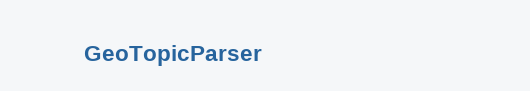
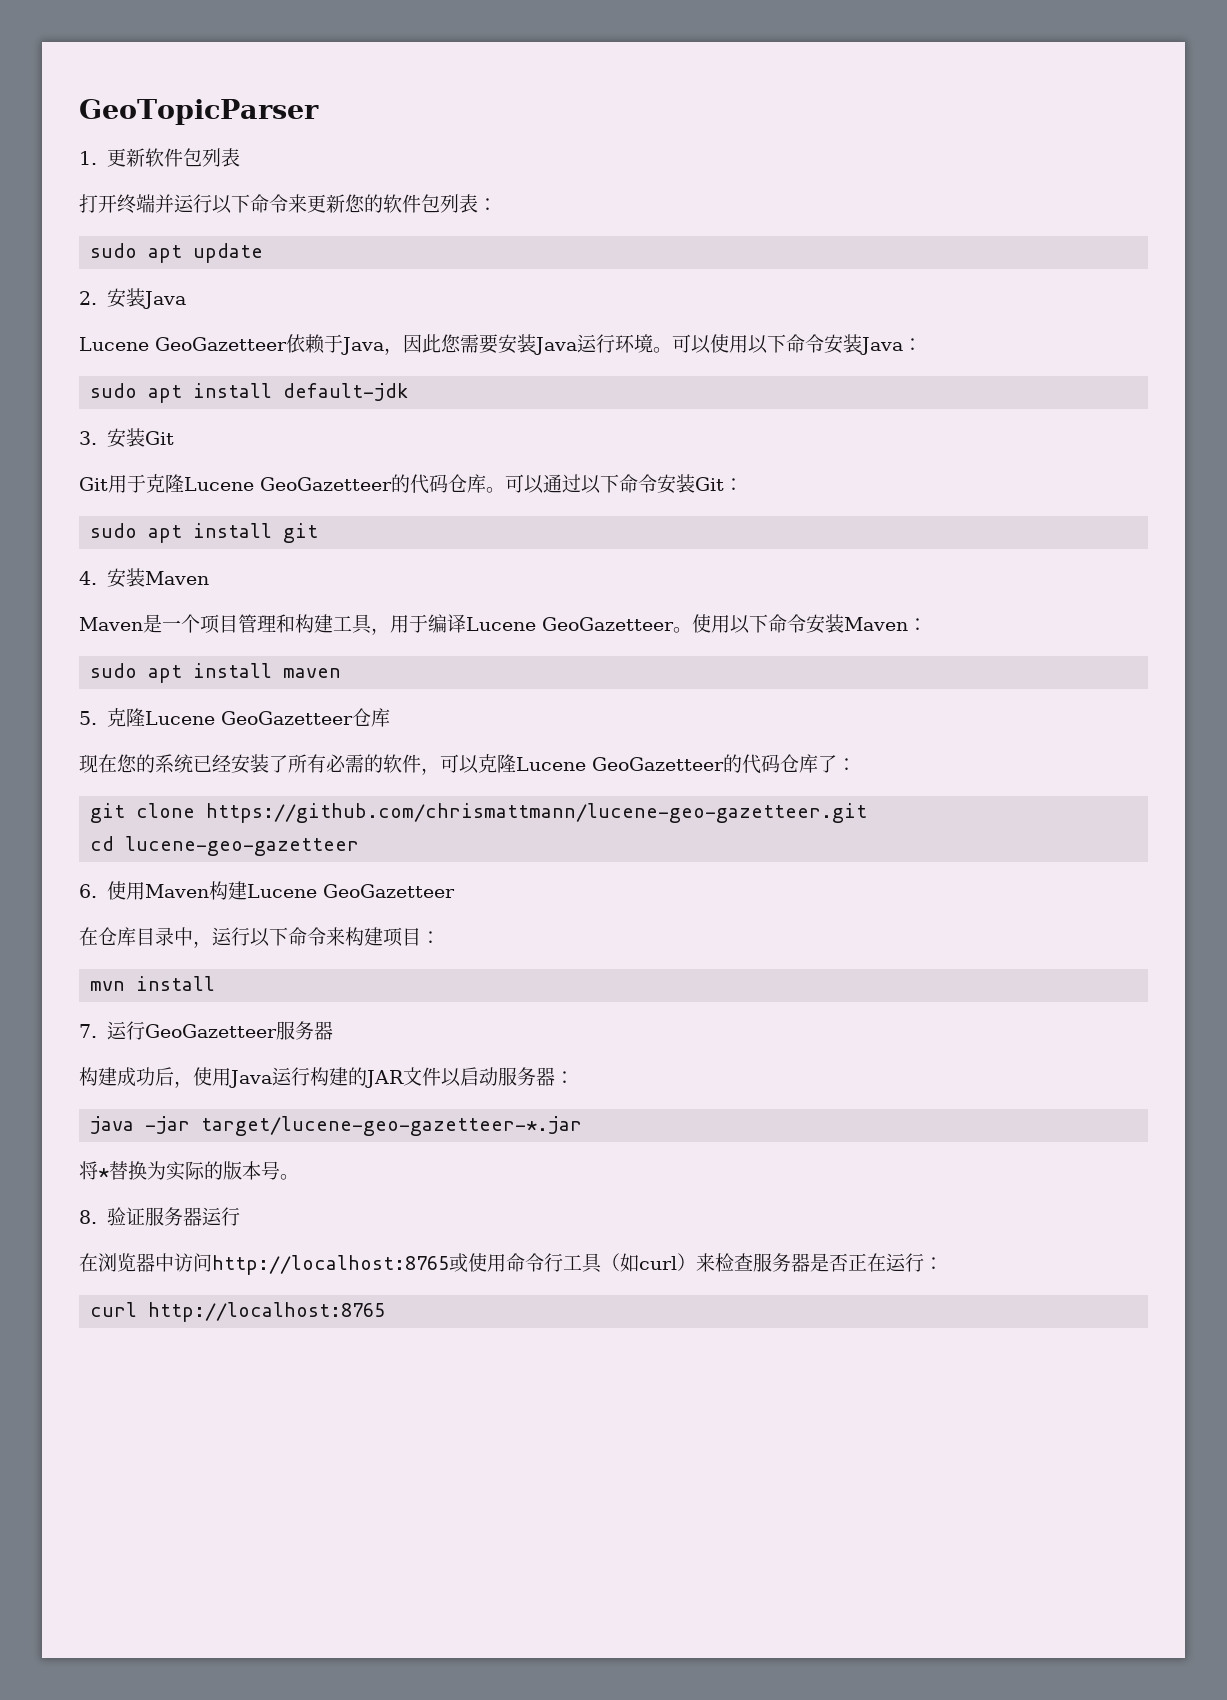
(262, 55) none -> [79,148,240,167] [79,194,497,214] [90,243,264,263] [79,288,186,309] [79,334,922,355] [90,383,409,403] [79,428,174,448] [79,474,743,494] [90,523,319,543] [79,568,209,588] [79,614,927,635] [90,663,342,683] [79,708,390,727] [79,754,856,775] [90,803,868,823] [90,836,360,856] [79,881,455,900] [79,927,440,948] [90,976,216,991] [79,1021,333,1040] [79,1067,574,1088] [90,1116,583,1136] [79,1161,299,1181] [79,1207,240,1226] [79,1253,943,1275] [90,1302,386,1322] // 1.更新软件包列表 // 打开终端并运行以下命令来更新您的软件包列表： // sudo apt update // 2.安装Java // Lucene GeoGazetteer依赖于Java，因此您需要安装Java运行环境。可以使用以下命令安装Java： // sudo apt install default-jdk // 3.安装Git // Git用于克隆Lucene GeoGazetteer的代码仓库。可以通过以下命令安装Git： // sudo apt install git // 4.安装Maven // Maven是一个项目管理和构建工具，用于编译Lucene GeoGazetteer。使用以下命令安装Maven： // sudo apt install maven // 5.克隆Lucene GeoGazetteer仓库 // 现在您的系统已经安装了所有必需的软件，可以克隆Lucene GeoGazetteer的代码仓库了： // git clone https://github.com/chrismattmann/lucene-geo-gazetteer.git // cd lucene-geo-gazetteer // 6.使用Maven构建Lucene GeoGazetteer // 在仓库目录中，运行以下命令来构建项目： // mvn install // 7.运行GeoGazetteer服务器 // 构建成功后，使用Java运行构建的JAR文件以启动服务器： // java -jar target/lucene-geo-gazetteer-*.jar // 将*替换为实际的版本号。 // 8.验证服务器运行 // 在浏览器中访问http://localhost:8765或使用命令行工具（如curl）来检查服务器是否正在运行： // curl http://localhost:8765

